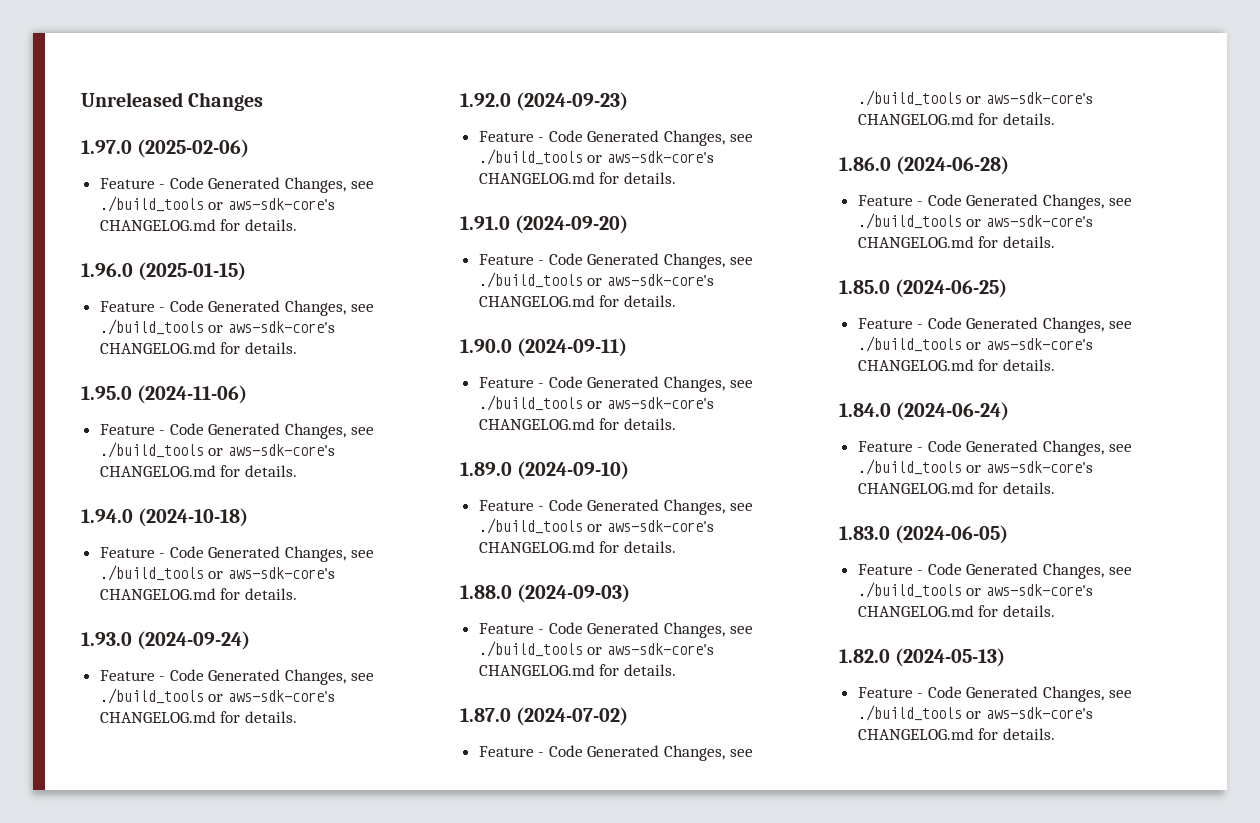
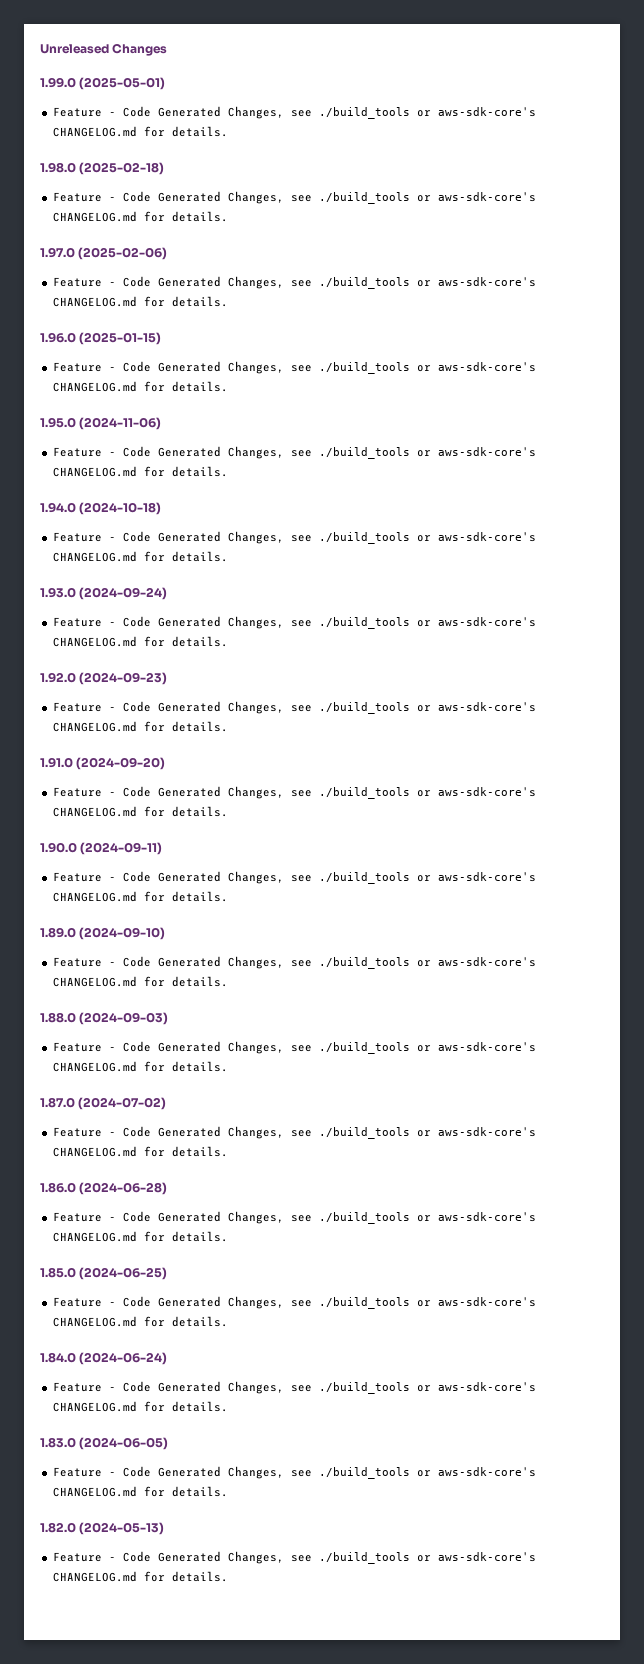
(264, 101) none -> [40,77,166,90] [52,106,536,119] [52,126,228,137] [40,162,165,175] [52,191,536,204] [52,211,228,222] // 1.99.0 (2025-05-01) // Feature - Code Generated Changes, see ./build_tools or aws-sdk-core's CHANGELOG.md for details. // 1.98.0 (2025-02-18) // Feature - Code Generated Changes, see ./build_tools or aws-sdk-core's CHANGELOG.md for details.

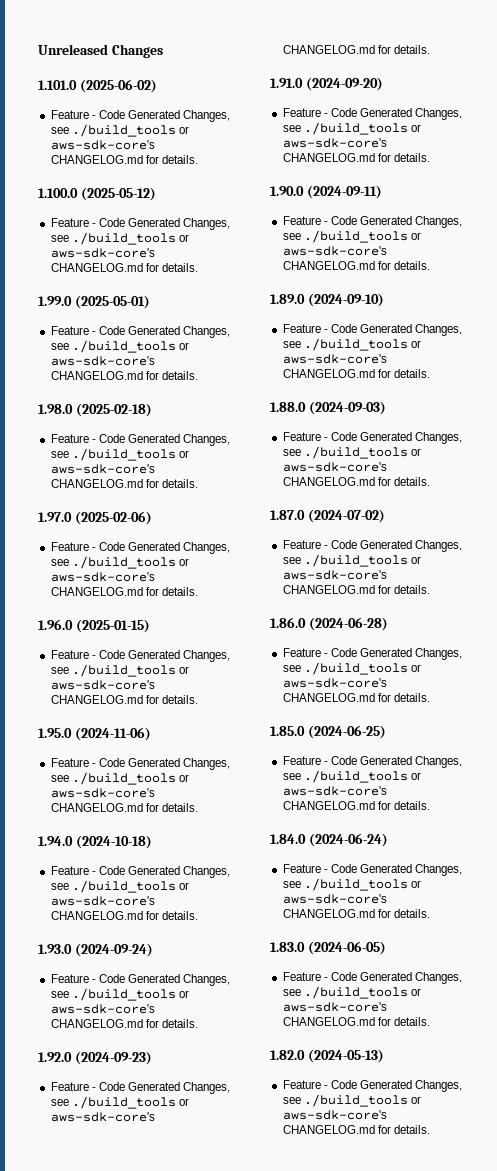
(168, 49) none -> [38,79,157,93] [50,110,231,122] [50,124,189,137] [50,140,155,150] [50,155,198,164] [38,187,156,201] [50,218,231,230] [50,232,189,245] [50,248,155,258] [50,263,198,272] // 1.101.0 (2025-06-02) // Feature - Code Generated Changes, see ./build_tools or aws-sdk-core's CHANGELOG.md for details. // 1.100.0 (2025-05-12) // Feature - Code Generated Changes, see ./build_tools or aws-sdk-core's CHANGELOG.md for details.

